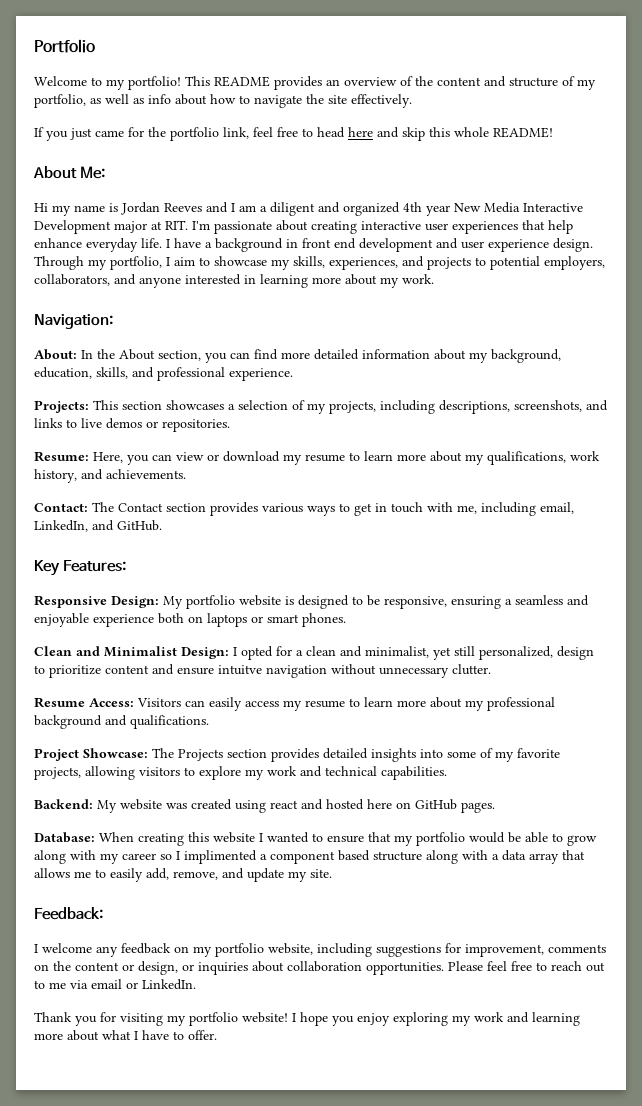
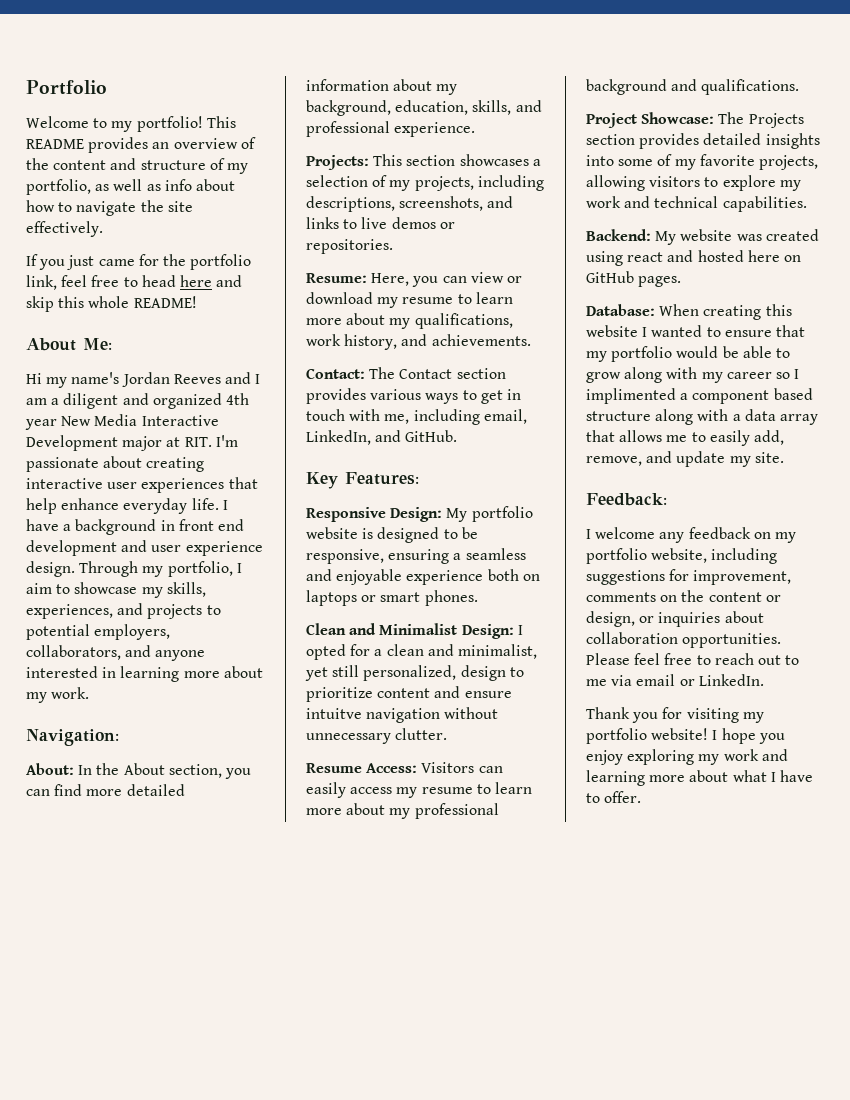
[74,203,118,212] name is -> [71,372,120,384] name's

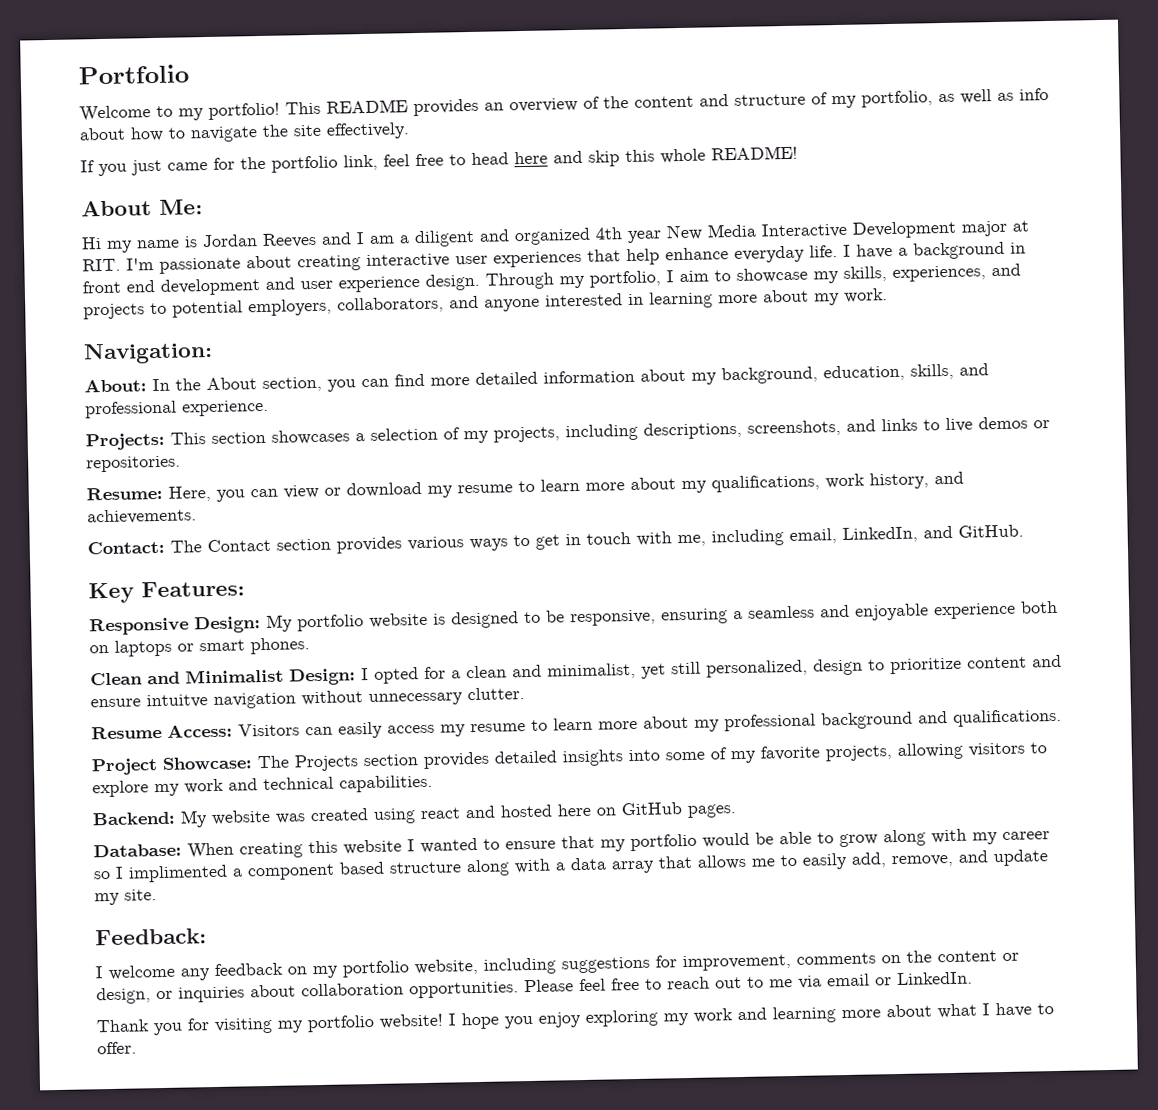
[71,372,120,384] name's -> [136,236,198,249] name is

